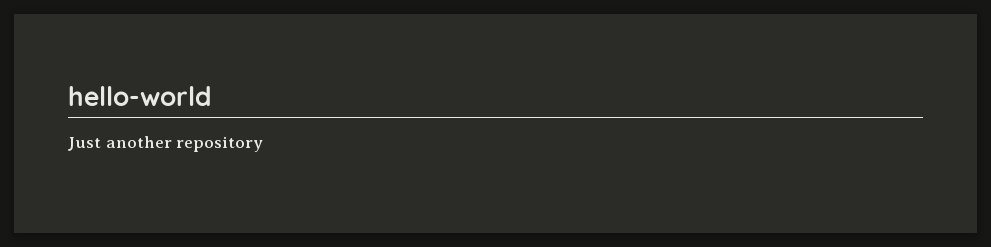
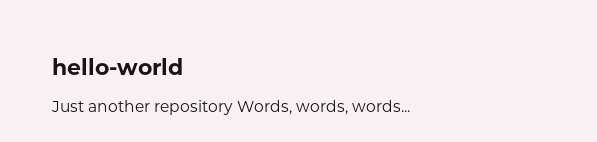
(264, 144) none -> [236,100,410,115] Words, words, words...

